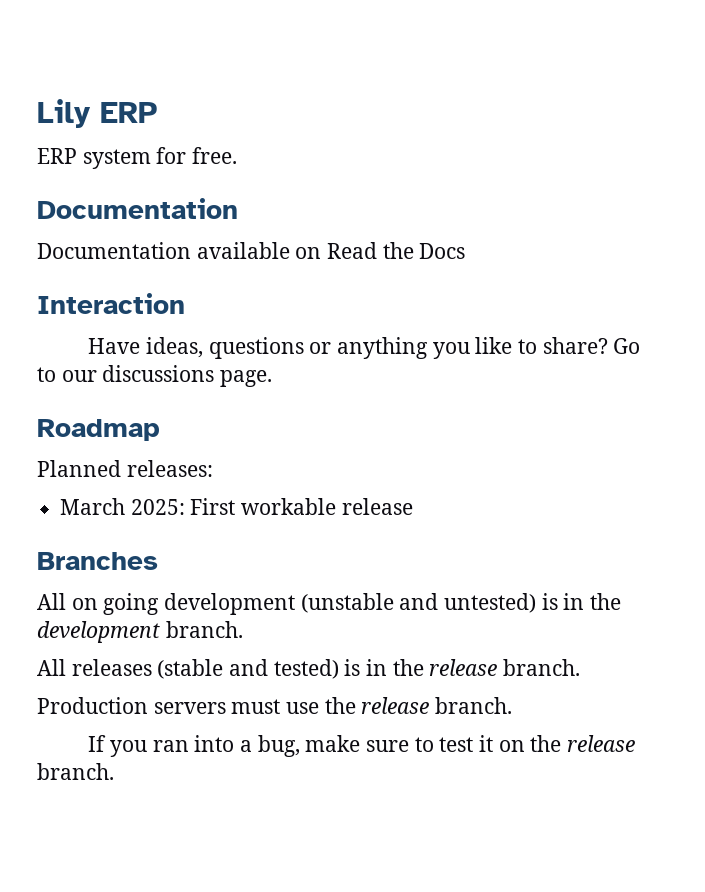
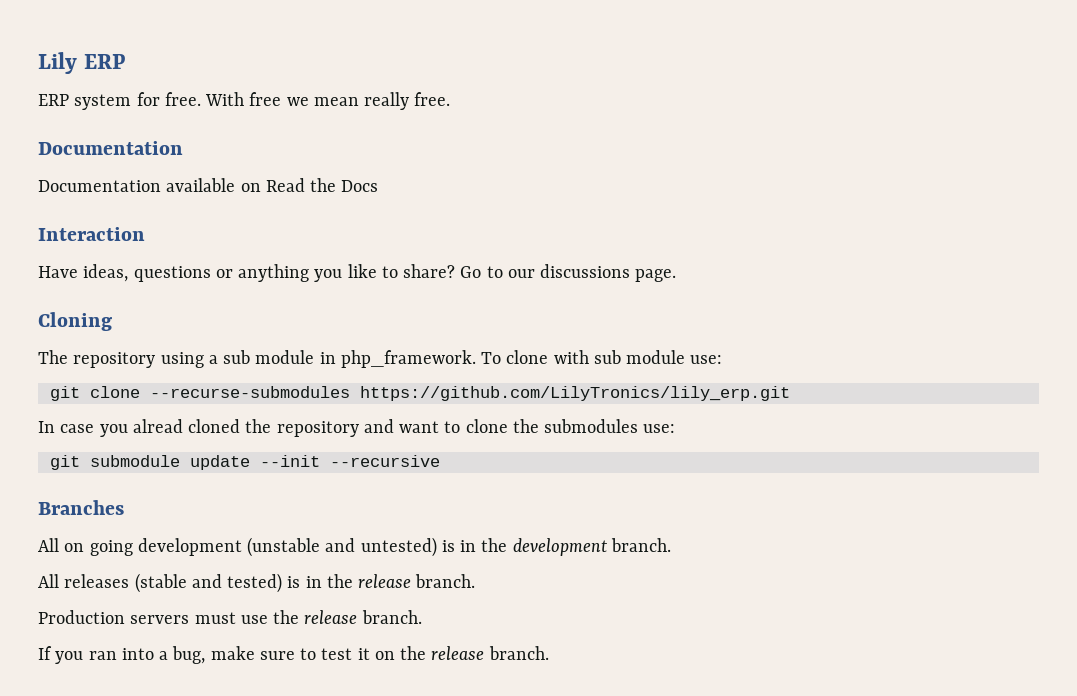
(238, 155) none -> [205,92,451,110] With free we mean really free.
[37,419,160,441] [37,460,213,477] [60,498,413,515] Roadmap // Planned releases: // March 2025: First workable release -> [38,312,112,331] [38,350,723,368] [49,386,790,401] [38,419,676,437] [49,455,440,470] Cloning // The repository using a sub module in php_framework. To clone with sub module use: // git clone --recurse-submodules https://github.com/LilyTronics/lily_erp.git // In case you alread cloned the repository and want to clone the submodules use: // git submodule update --init --recursive

